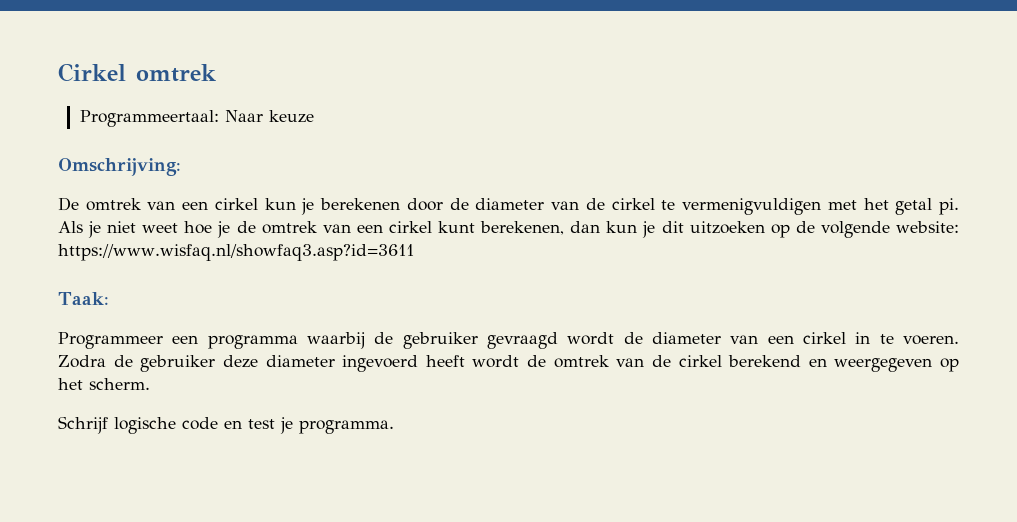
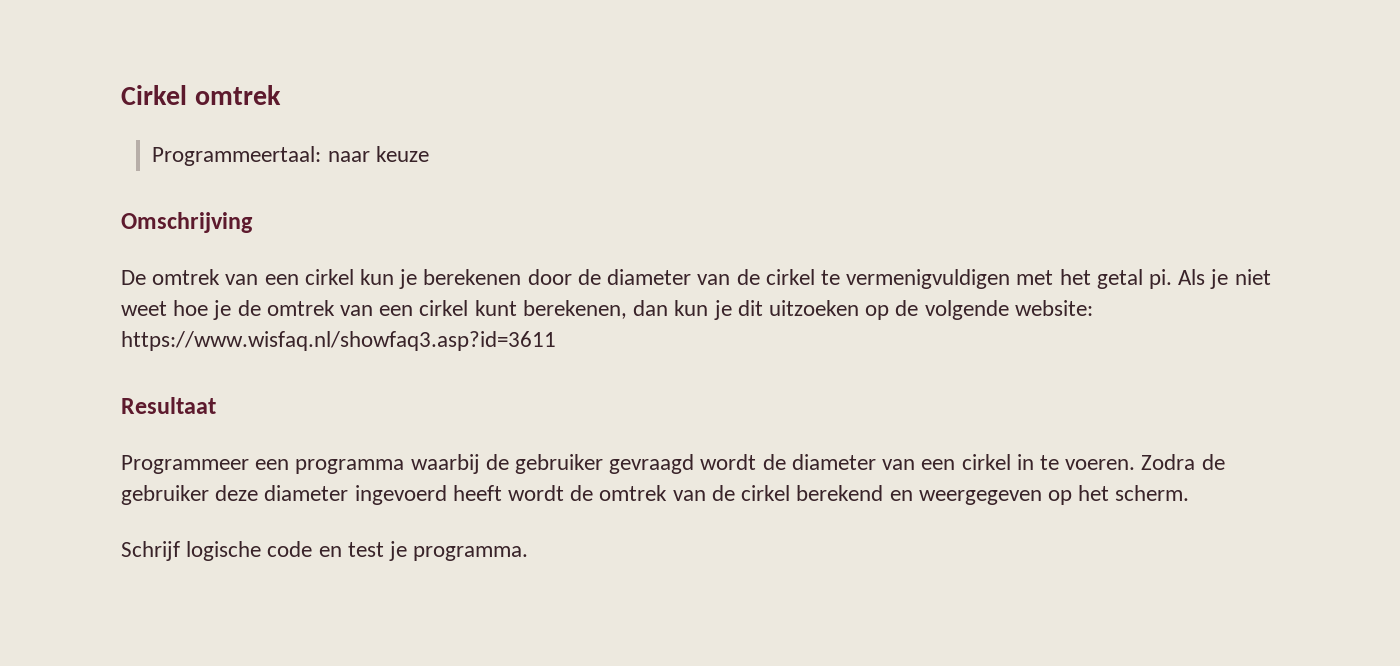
[224,110,263,122] Naar -> [327,151,370,162] naar
[58,158,181,176] Omschrijving: -> [121,212,253,233] Omschrijving
[58,292,109,305] Taak: -> [121,397,216,414] Resultaat

